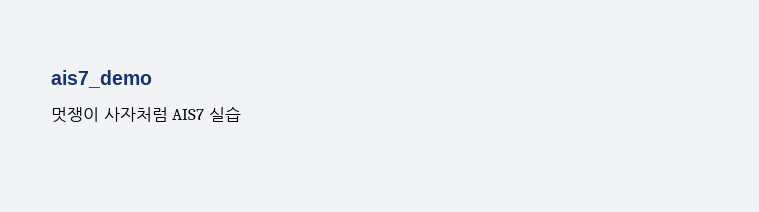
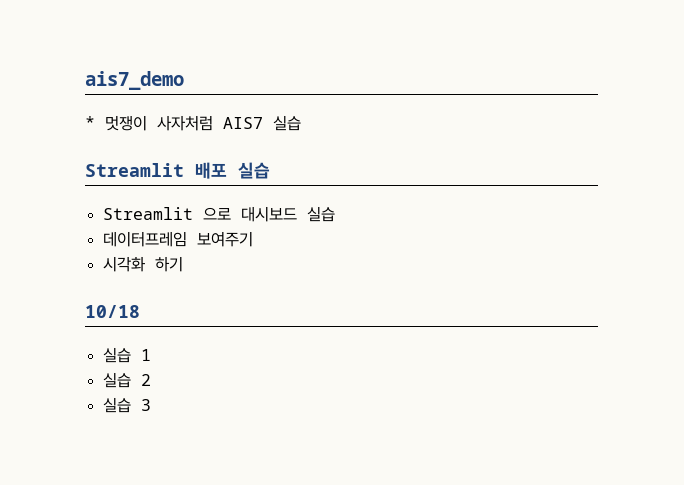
(152, 79) none -> [85,116,95,129] *
(241, 114) none -> [85,162,270,179] [103,206,336,222] [103,231,254,247] [103,256,184,272] [85,305,140,318] [103,347,152,363] [103,372,152,388] [103,397,152,413] // Streamlit 배포 실습 // Streamlit 으로 대시보드 실습 // 데이터프레임 보여주기 // 시각화 하기 // 10/18 // 실습 1 // 실습 2 // 실습 3

